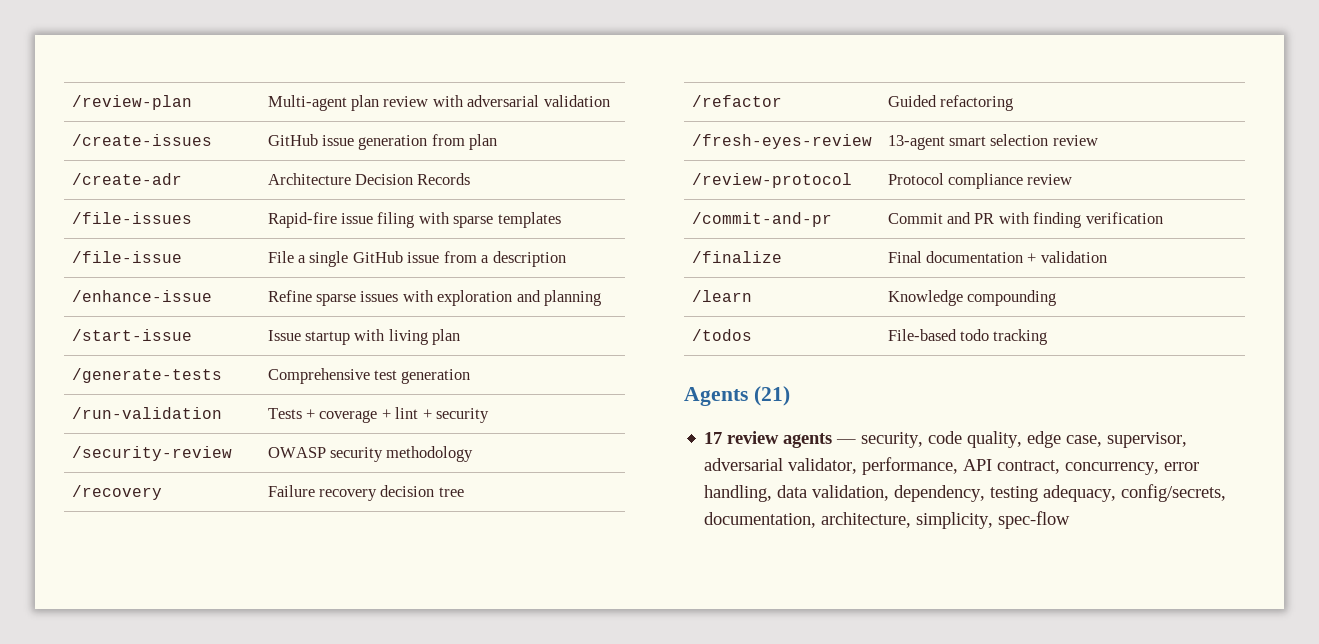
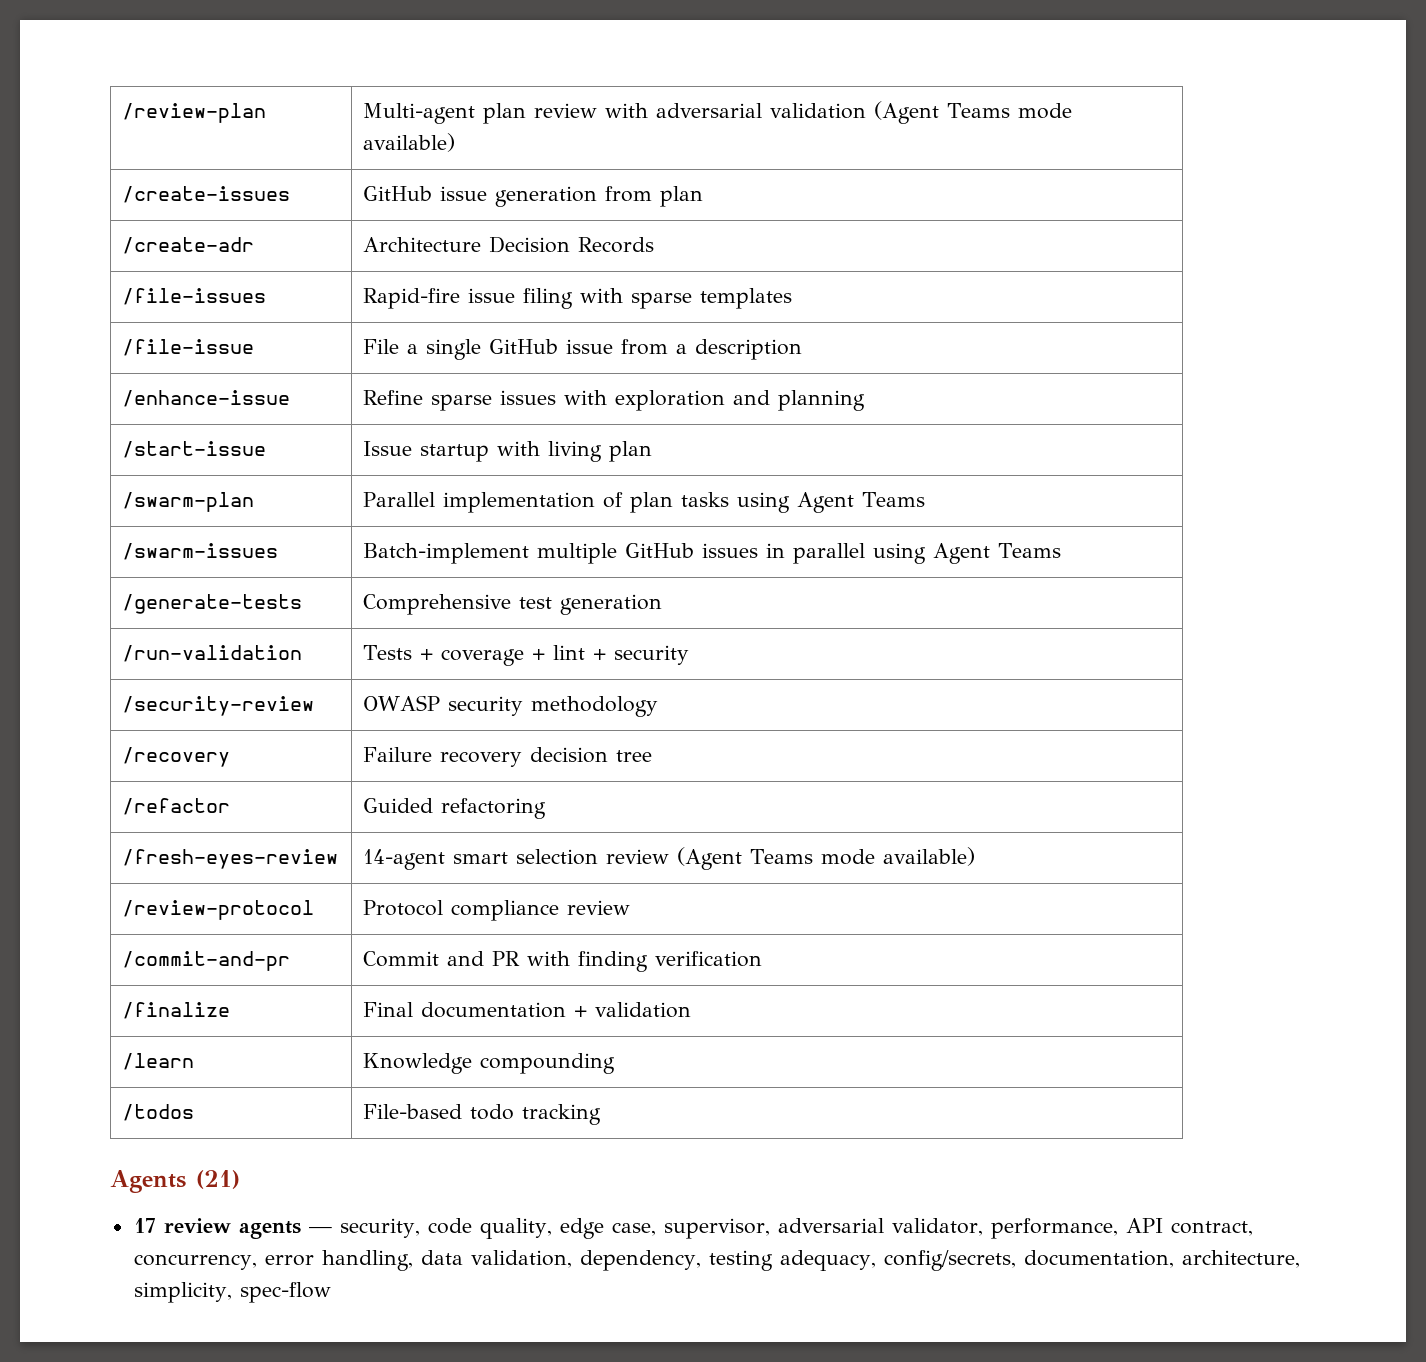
(610, 101) none -> [874,101,1073,124] [363,133,456,152] (Agent Teams mode available)
(461, 337) none -> [122,492,255,512] [363,492,926,513] [122,543,279,560] [363,543,1062,564] // /swarm-plan | Parallel implementation of plan tasks using Agent Teams // /swarm-issues | Batch-implement multiple GitHub issues in parallel using Agent Teams
[887,135,945,150] 13-agent -> [363,849,446,870] 14-agent
(1098, 140) none -> [677,847,976,870] (Agent Teams mode available)

